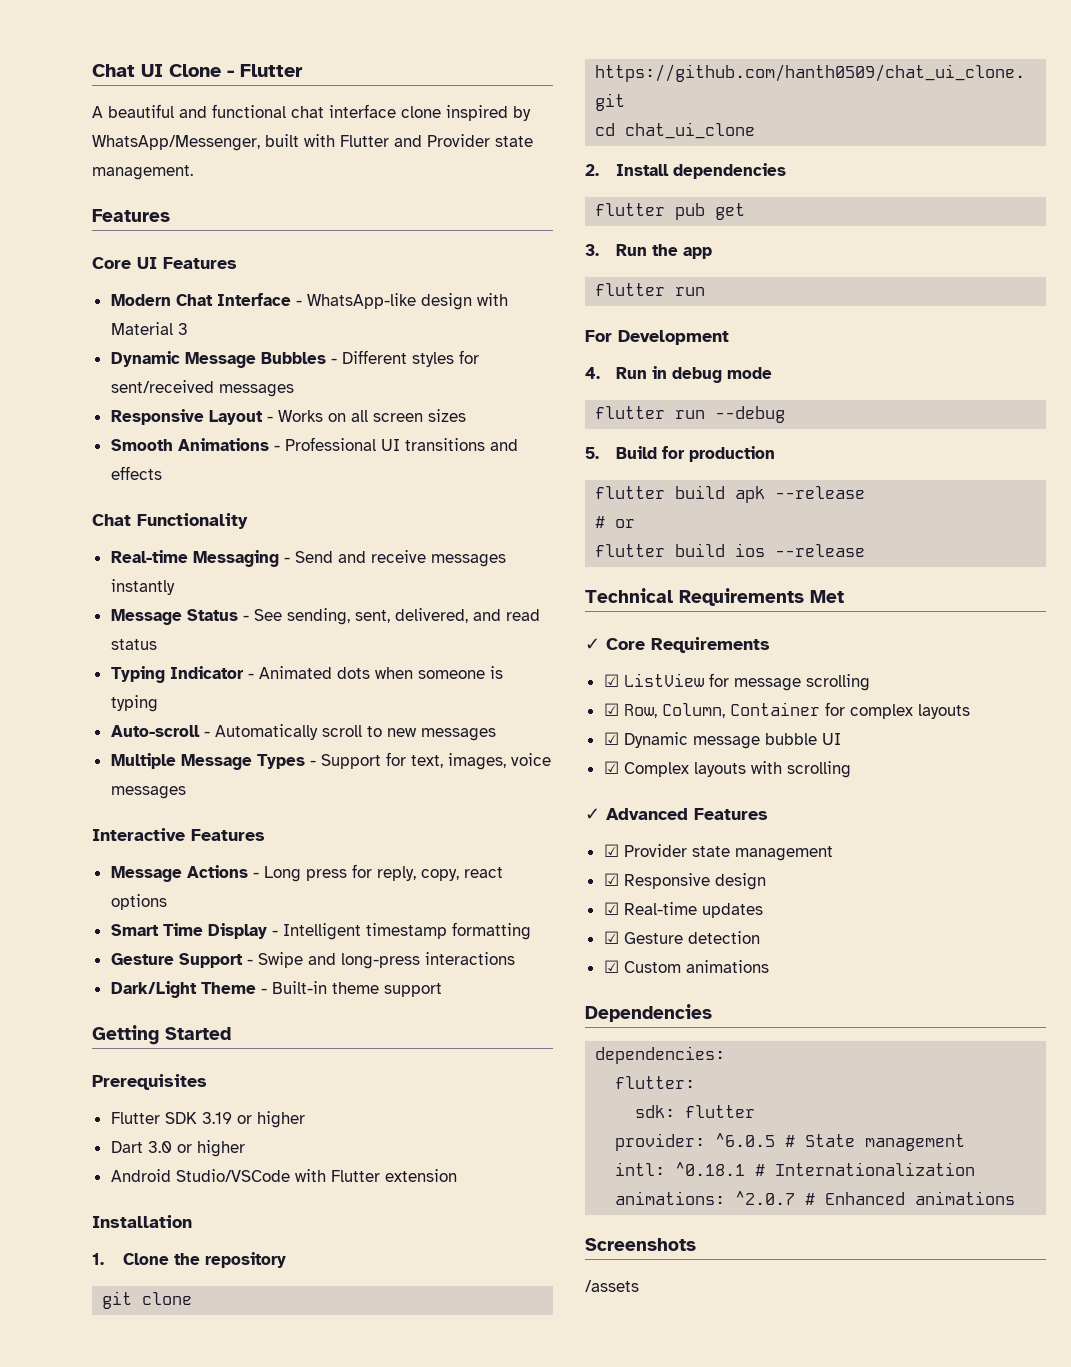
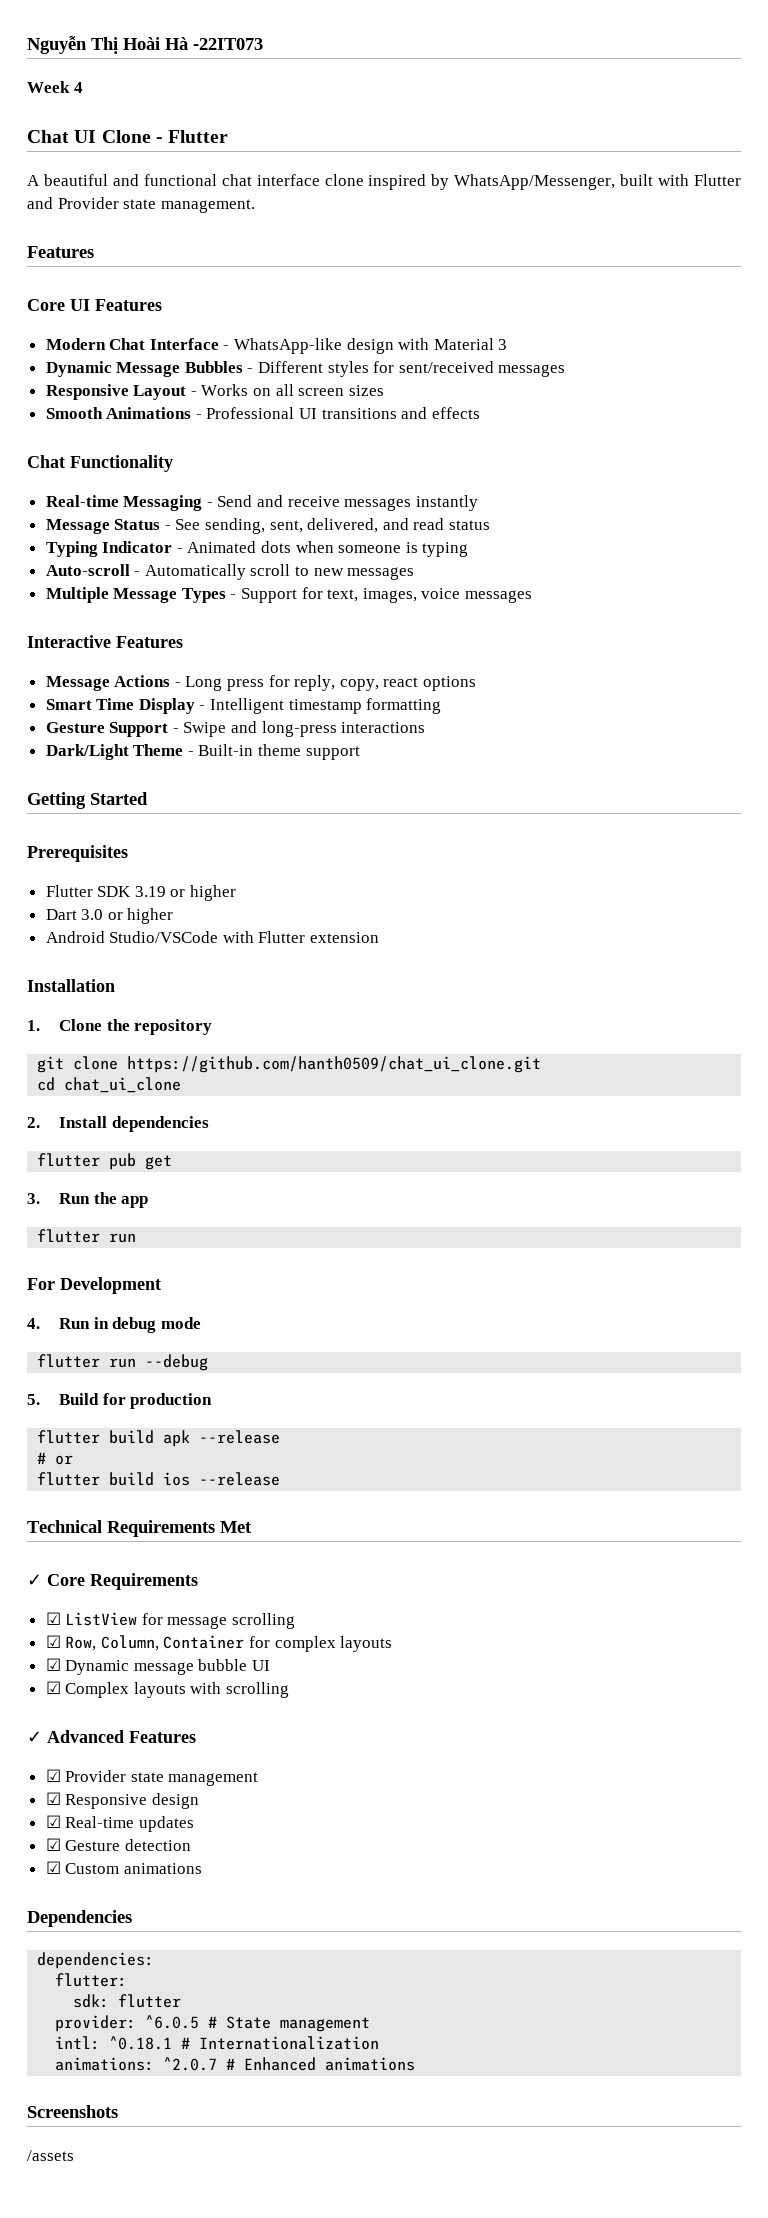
(92, 70) none -> [27,35,263,54] [27,81,83,93] Nguyễn Thị Hoài Hà -22IT073 // Week 4 //

